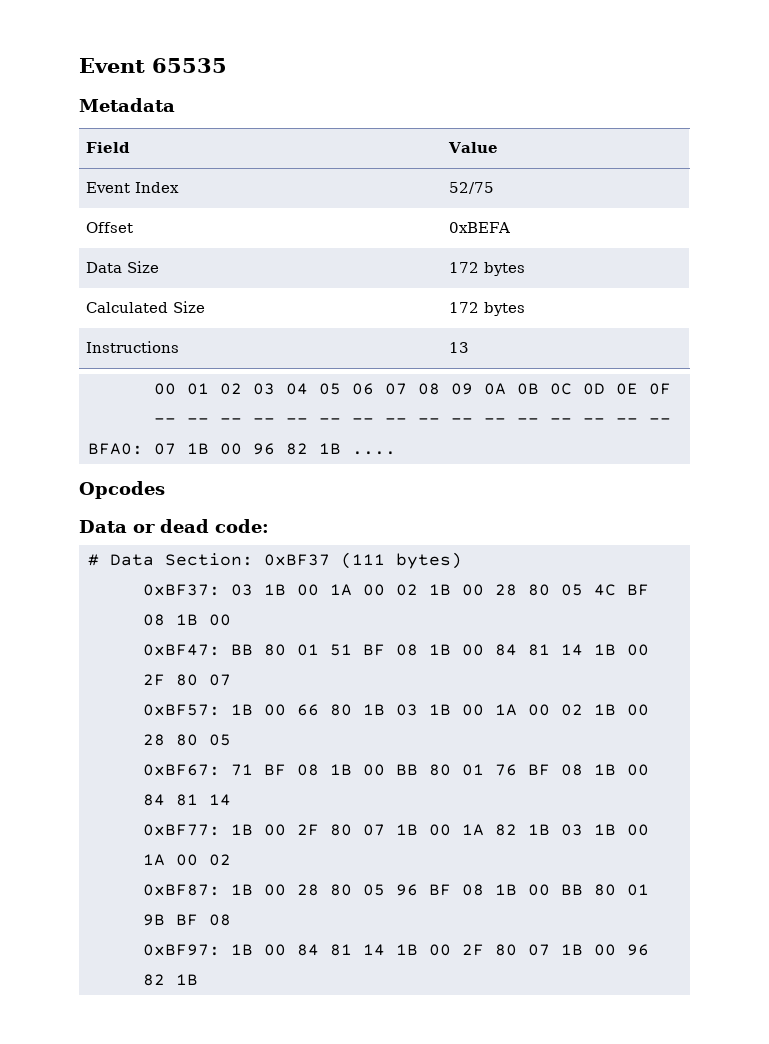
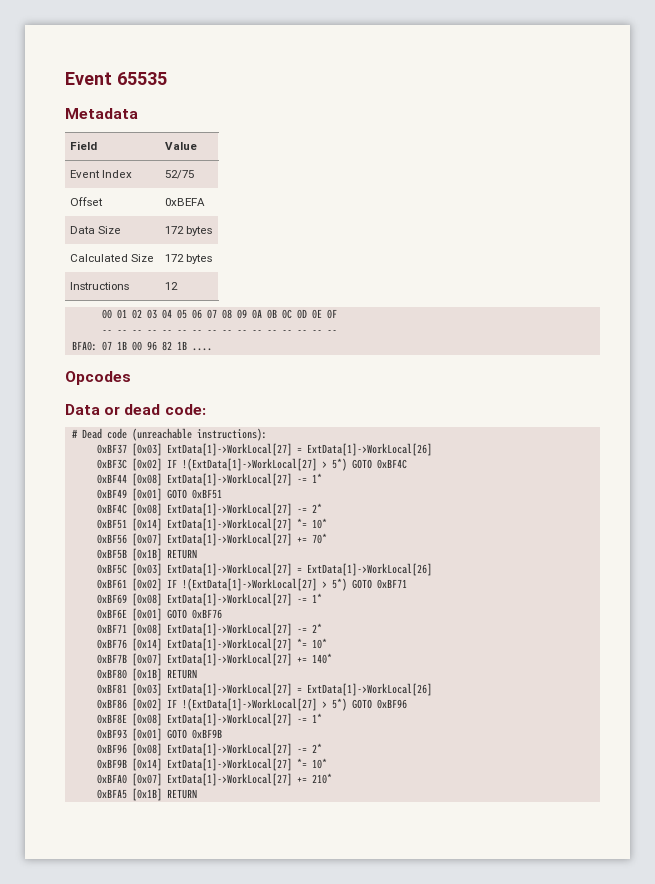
[448,342,469,353] 13 -> [164,282,178,290] 12
[109,552,462,569] [142,584,649,596] [142,614,231,626] [142,644,649,656] [142,674,231,686] [142,704,649,716] [142,734,231,746] [142,764,649,776] [142,794,231,806] [142,824,649,836] [142,854,231,866] [142,884,649,896] [142,914,231,926] [142,944,649,956] [142,974,198,986] Data Section: 0xBF37 (111 bytes) // 0xBF37: 03 1B 00 1A 00 02 1B 00 28 80 05 4C BF 08 1B 00 // 0xBF47: BB 80 01 51 BF 08 1B 00 84 81 14 1B 00 2F 80 07 // 0xBF57: 1B 00 66 80 1B 03 1B 00 1A 00 02 1B 00 28 80 05 // 0xBF67: 71 BF 08 1B 00 BB 80 01 76 BF 08 1B 00 84 81 14 // 0xBF77: 1B 00 2F 80 07 1B 00 1A 82 1B 03 1B 00 1A 00 02 // 0xBF87: 1B 00 28 80 05 96 BF 08 1B 00 BB 80 01 9B BF 08 // 0xBF97: 1B 00 84 81 14 1B 00 2F 80 07 1B 00 96 82 1B -> [81,428,267,441] [96,443,432,456] [96,458,407,471] [96,473,322,486] [96,488,222,501] [96,503,322,516] [96,518,327,531] [96,533,327,546] [96,548,197,561] [96,563,432,576] [96,578,407,591] [96,593,322,606] [96,608,222,621] [96,623,322,636] [96,638,327,651] [96,653,332,666] [96,668,197,681] [96,683,432,696] [96,698,407,711] [96,713,322,726] [96,728,222,741] [96,743,322,756] [96,758,327,771] [96,773,332,786] [96,788,197,801] Dead code (unreachable instructions): // 0xBF37 [0x03] ExtData[1]->WorkLocal[27] = ExtData[1]->WorkLocal[26] // 0xBF3C [0x02] IF !(ExtData[1]->WorkLocal[27] > 5*) GOTO 0xBF4C // 0xBF44 [0x08] ExtData[1]->WorkLocal[27] -= 1* // 0xBF49 [0x01] GOTO 0xBF51 // 0xBF4C [0x08] ExtData[1]->WorkLocal[27] -= 2* // 0xBF51 [0x14] ExtData[1]->WorkLocal[27] *= 10* // 0xBF56 [0x07] ExtData[1]->WorkLocal[27] += 70* // 0xBF5B [0x1B] RETURN // 0xBF5C [0x03] ExtData[1]->WorkLocal[27] = ExtData[1]->WorkLocal[26] // 0xBF61 [0x02] IF !(ExtData[1]->WorkLocal[27] > 5*) GOTO 0xBF71 // 0xBF69 [0x08] ExtData[1]->WorkLocal[27] -= 1* // 0xBF6E [0x01] GOTO 0xBF76 // 0xBF71 [0x08] ExtData[1]->WorkLocal[27] -= 2* // 0xBF76 [0x14] ExtData[1]->WorkLocal[27] *= 10* // 0xBF7B [0x07] ExtData[1]->WorkLocal[27] += 140* // 0xBF80 [0x1B] RETURN // 0xBF81 [0x03] ExtData[1]->WorkLocal[27] = ExtData[1]->WorkLocal[26] // 0xBF86 [0x02] IF !(ExtData[1]->WorkLocal[27] > 5*) GOTO 0xBF96 // 0xBF8E [0x08] ExtData[1]->WorkLocal[27] -= 1* // 0xBF93 [0x01] GOTO 0xBF9B // 0xBF96 [0x08] ExtData[1]->WorkLocal[27] -= 2* // 0xBF9B [0x14] ExtData[1]->WorkLocal[27] *= 10* // 0xBFA0 [0x07] ExtData[1]->WorkLocal[27] += 210* // 0xBFA5 [0x1B] RETURN

